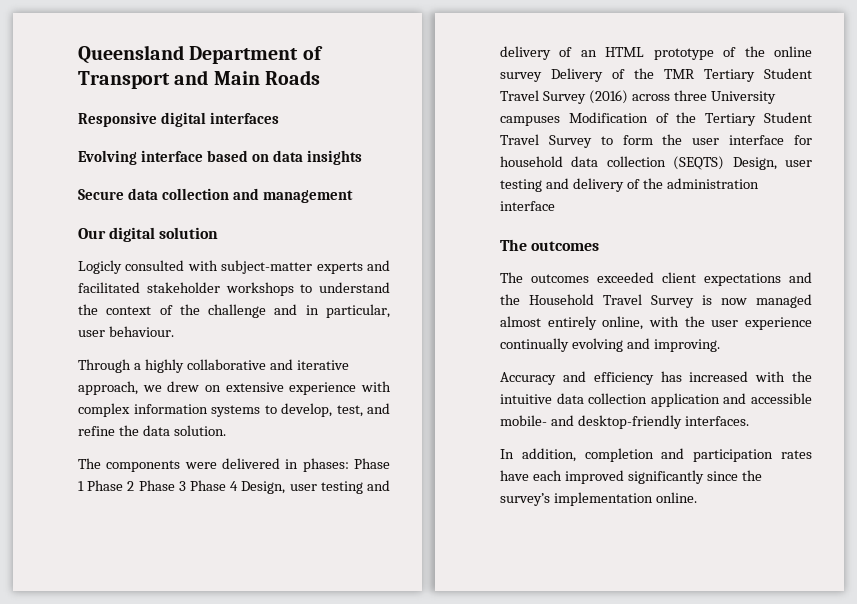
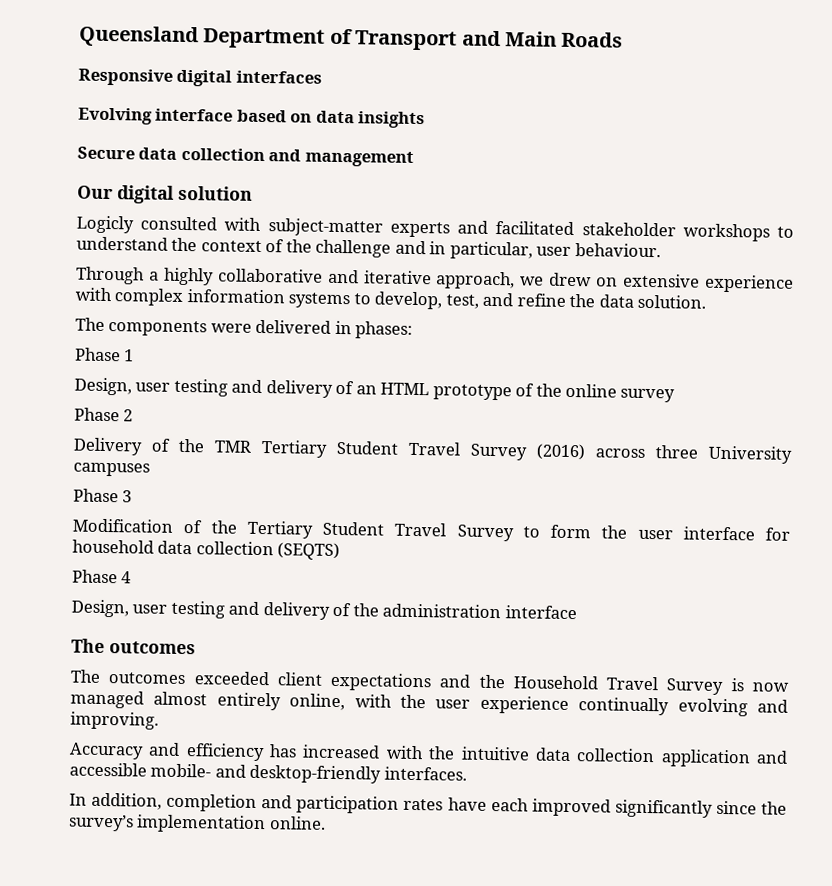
(349, 465) none -> (414, 330) //
[87,480,239,491] Phase 2 Phase 3 Phase 4 -> (135, 355) //
(542, 77) none -> [74,407,134,422] // Phase 2 //
(560, 121) none -> [73,488,133,503] // Phase 3 //
(725, 163) none -> [72,569,132,584] // Phase 4 //

